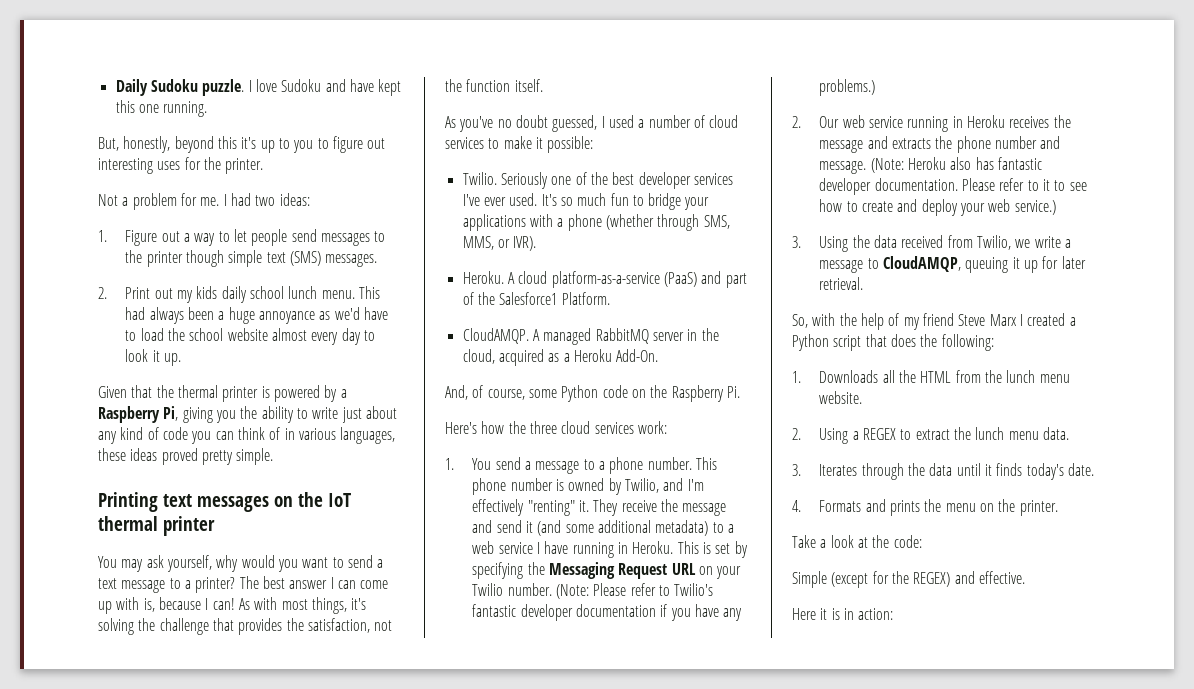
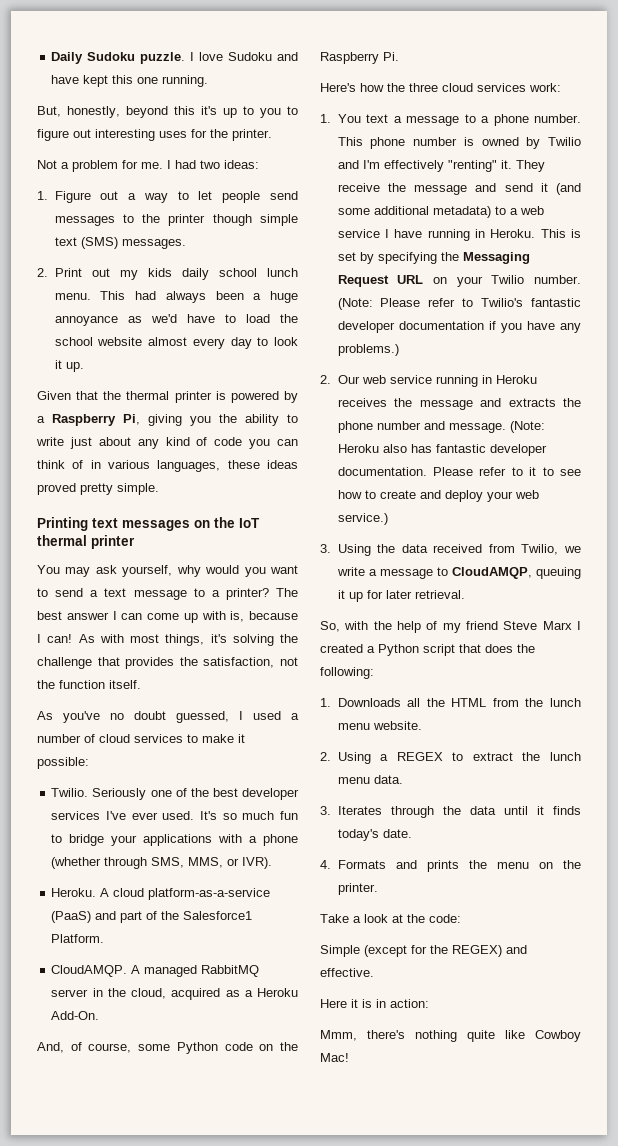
[495,457,521,470] send -> [366,114,388,123] text
[624,478,659,493] Twilio, -> [548,137,581,146] Twilio
(894, 614) none -> [320,1030,581,1042] [320,1053,349,1062] // Mmm, there's nothing quite like Cowboy Mac!

